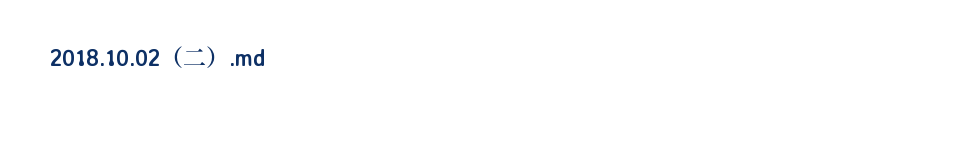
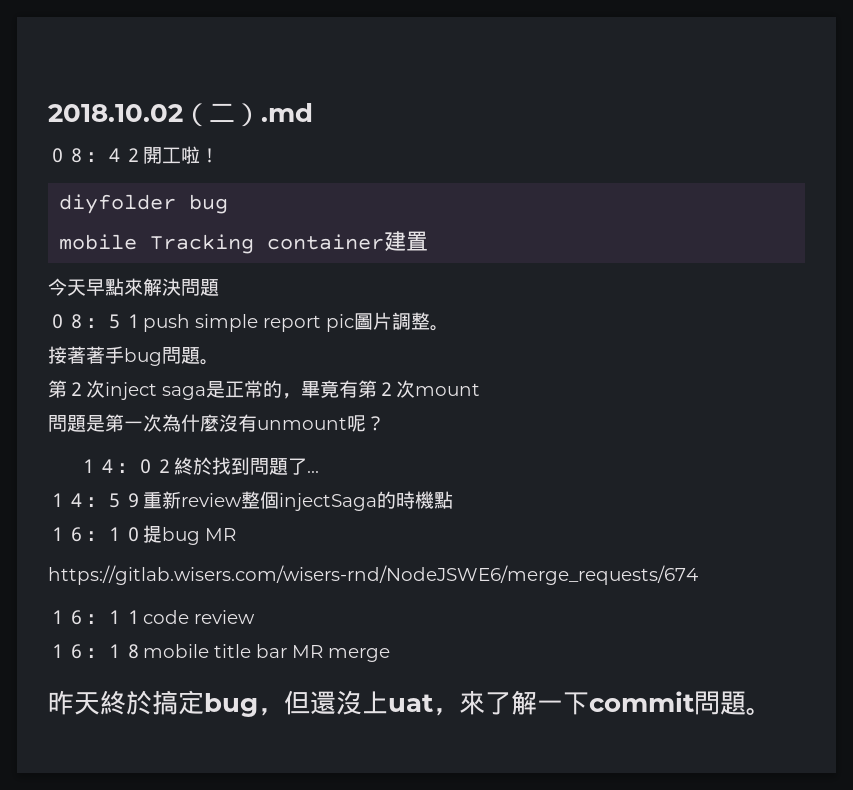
(266, 57) none -> [48,146,219,164] [59,194,229,214] [59,231,429,254] [48,278,219,296] [48,312,449,332] [48,346,219,366] [48,380,480,400] [48,414,385,432] [79,457,320,475] [48,491,453,511] [48,525,236,545] [48,565,698,585] [48,610,255,625] [48,644,390,662] [48,690,772,717] // ０８：４２開工啦！ // diyfolder bug // mobile Tracking container建置 // 今天早點來解決問題 // ０８：５１push simple report pic圖片調整。 // 接著著手bug問題。 // 第２次inject saga是正常的，畢竟有第２次mount // 問題是第一次為什麼沒有unmount呢？ // １４：０２終於找到問題了... // １４：５９重新review整個injectSaga的時機點 // １６：１０提bug MR // https://gitlab.wisers.com/wisers-rnd/NodeJSWE6/merge_requests/674 // １６：１１code review // １６：１８mobile title bar MR merge // 昨天終於搞定bug，但還沒上uat，來了解一下commit問題。

